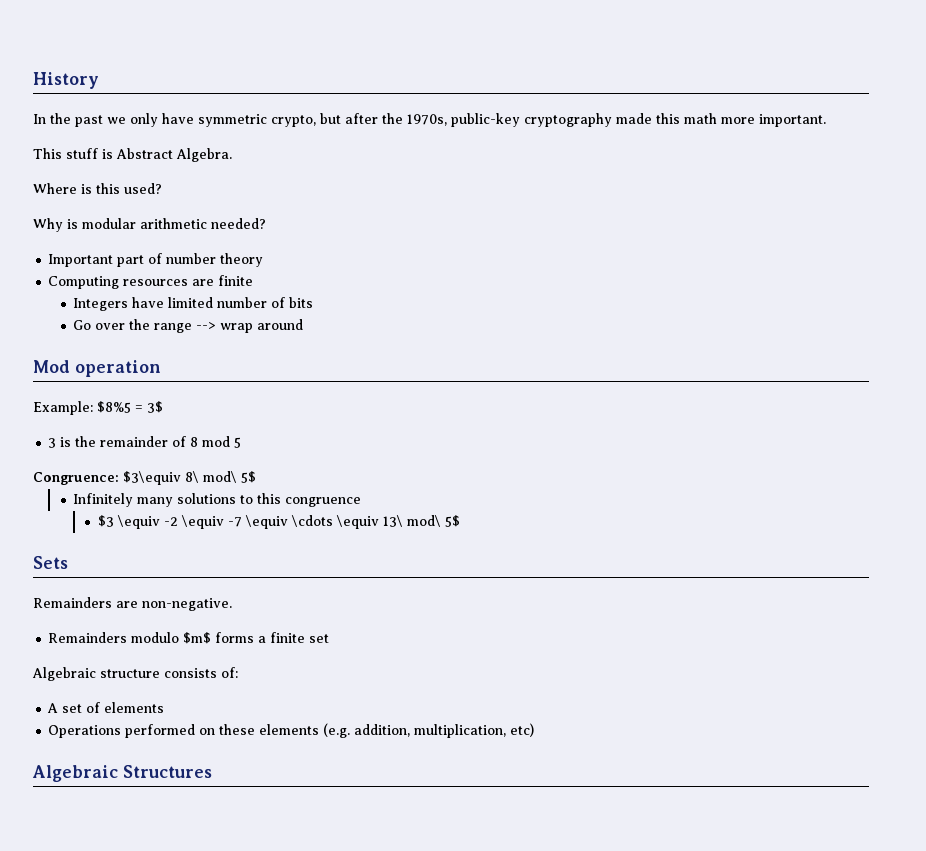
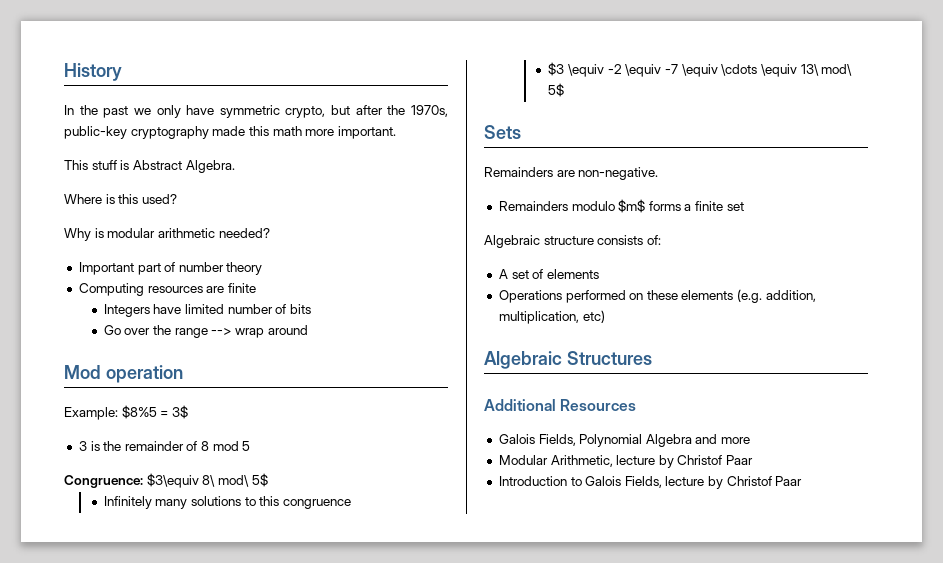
(212, 771) none -> [484,399,637,411] [498,434,751,447] [498,455,754,468] [498,476,803,489] // Additional Resources // Galois Fields, Polynomial Algebra and more // Modular Arithmetic, lecture by Christof Paar // Introduction to Galois Fields, lecture by Christof Paar

